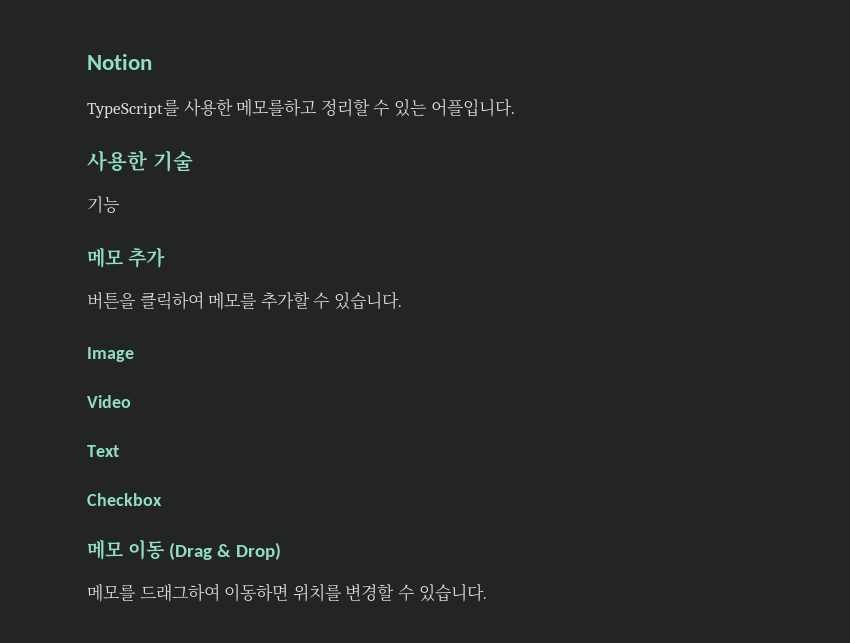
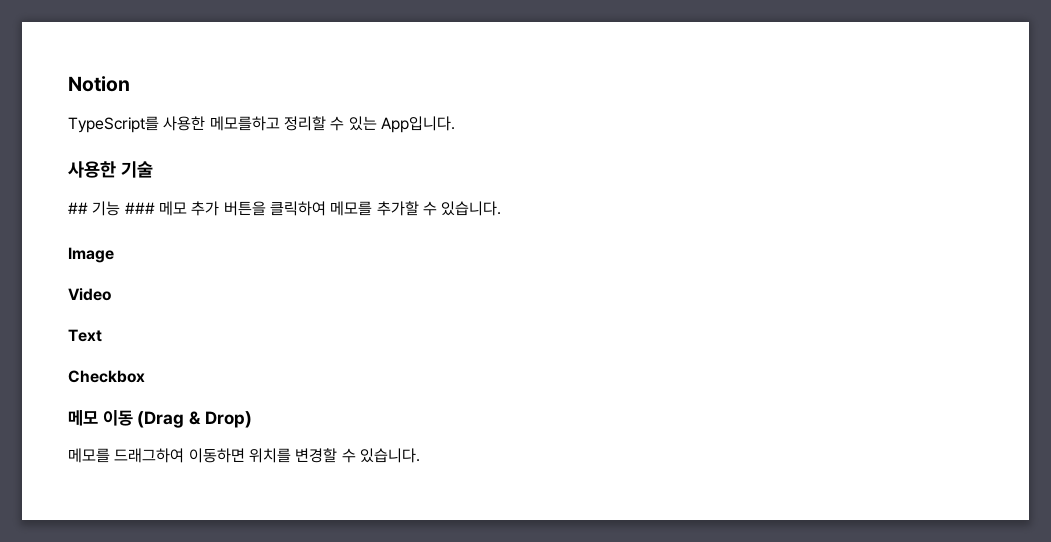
[430,98,515,117] 어플입니다. -> [380,116,455,133] App입니다.
(193, 161) none -> [68,202,88,214] ##
(120, 205) // -> [124,202,155,214] ###
(166, 257) // -> (220, 208) none

